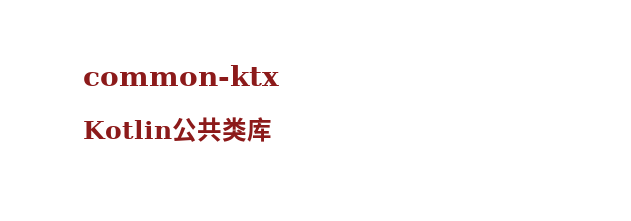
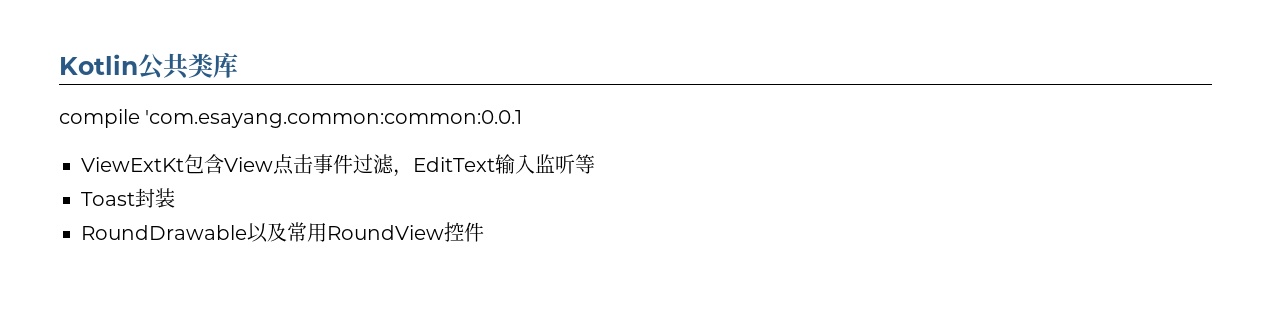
[83,65,279,86] common-ktx // -> (59, 64) none
(272, 129) none -> [59,109,523,128] [81,154,595,177] [81,188,175,208] [81,222,484,243] // compile 'com.esayang.common:common:0.0.1 // ViewExtKt包含View点击事件过滤，EditText输入监听等 // Toast封装 // RoundDrawable以及常用RoundView控件

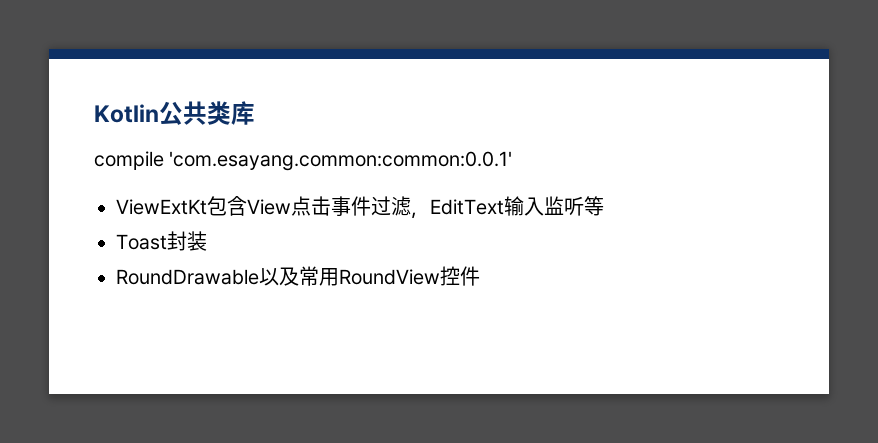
[145,110,523,128] 'com.esayang.common:common:0.0.1 -> [169,151,513,171] 'com.esayang.common:common:0.0.1'

